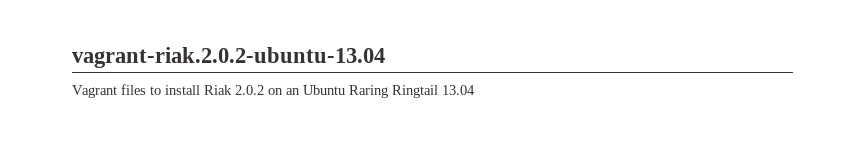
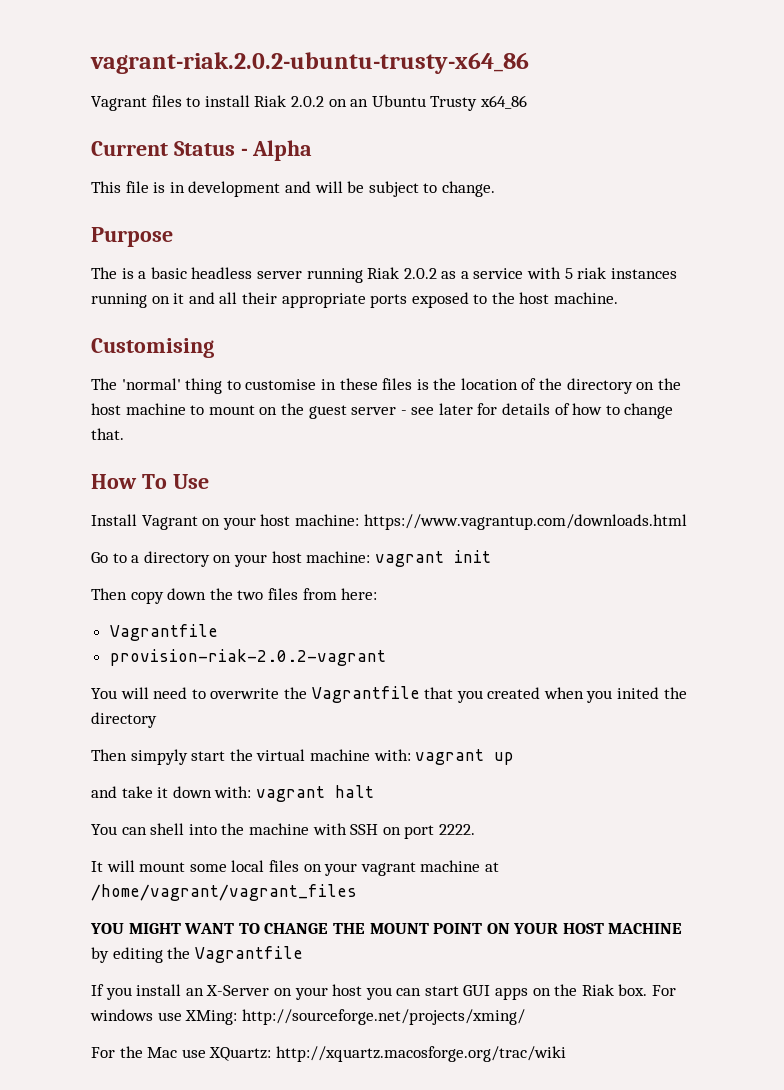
[72,47,385,68] vagrant-riak.2.0.2-ubuntu-13.04 -> [90,52,529,74] vagrant-riak.2.0.2-ubuntu-trusty-x64_86
[349,85,475,98] Raring Ringtail 13.04 -> [430,95,527,111] [91,140,313,161] [91,181,495,197] [91,227,173,247] [91,267,677,283] [91,292,619,308] [91,338,214,358] [91,378,681,394] [91,403,674,419] [91,428,124,440] [91,474,209,489] [91,514,687,530] [91,550,491,567] [91,588,378,604] [109,624,218,641] [109,649,386,666] [91,686,687,703] [91,712,157,728] [91,749,515,765] [91,785,374,802] [91,823,475,839] [91,860,499,876] [91,884,357,901] [90,923,683,934] [91,946,303,963] [91,984,677,1000] [90,1009,525,1025] [91,1046,566,1062] Trusty x64_86 // Current Status - Alpha // This file is in development and will be subject to change. // Purpose // The is a basic headless server running Riak 2.0.2 as a service with 5 riak instances running on it and all their appropriate ports exposed to the host machine. // Customising // The 'normal' thing to customise in these files is the location of the directory on the host machine to mount on the guest server - see later for details of how to change that. // How To Use // Install Vagrant on your host machine: https://www.vagrantup.com/downloads.html // Go to a directory on your host machine: vagrant init // Then copy down the two files from here: // Vagrantfile // provision-riak-2.0.2-vagrant // You will need to overwrite the Vagrantfile that you created when you inited the directory // Then simpyly start the virtual machine with: vagrant up // and take it down with: vagrant halt // You can shell into the machine with SSH on port 2222. // It will mount some local files on your vagrant machine at /home/vagrant/vagrant_files // YOU MIGHT WANT TO CHANGE THE MOUNT POINT ON YOUR HOST MACHINE by editing the Vagrantfile // If you install an X-Server on your host you can start GUI apps on the Riak box. For windows use XMing: http://sourceforge.net/projects/xming/ // For the Mac use XQuartz: http://xquartz.macosforge.org/trac/wiki

